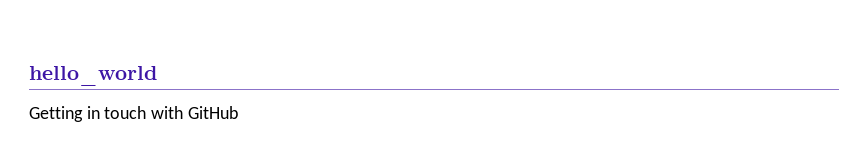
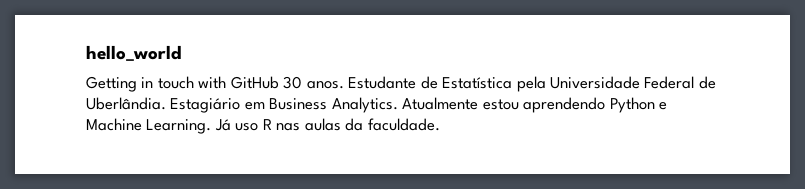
(238, 112) none -> [283,76,716,92] [86,97,668,113] [86,118,440,134] 30 anos. Estudante de Estatística pela Universidade Federal de Uberlândia. Estagiário em Business Analytics. Atualmente estou aprendendo Python e Machine Learning. Já uso R nas aulas da faculdade.

